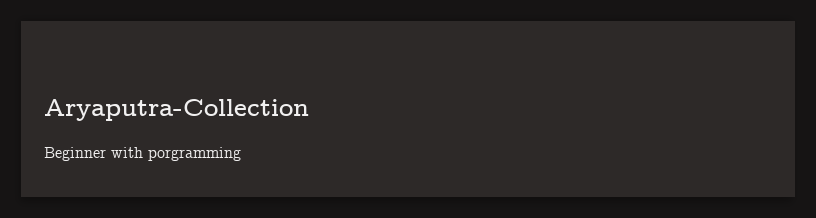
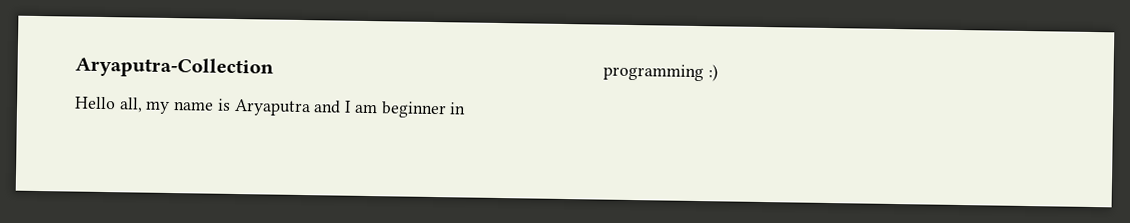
[44,147,241,161] Beginner with porgramming -> [74,96,467,119] [603,63,718,82] Hello all, my name is Aryaputra and I am beginner in programming :)

